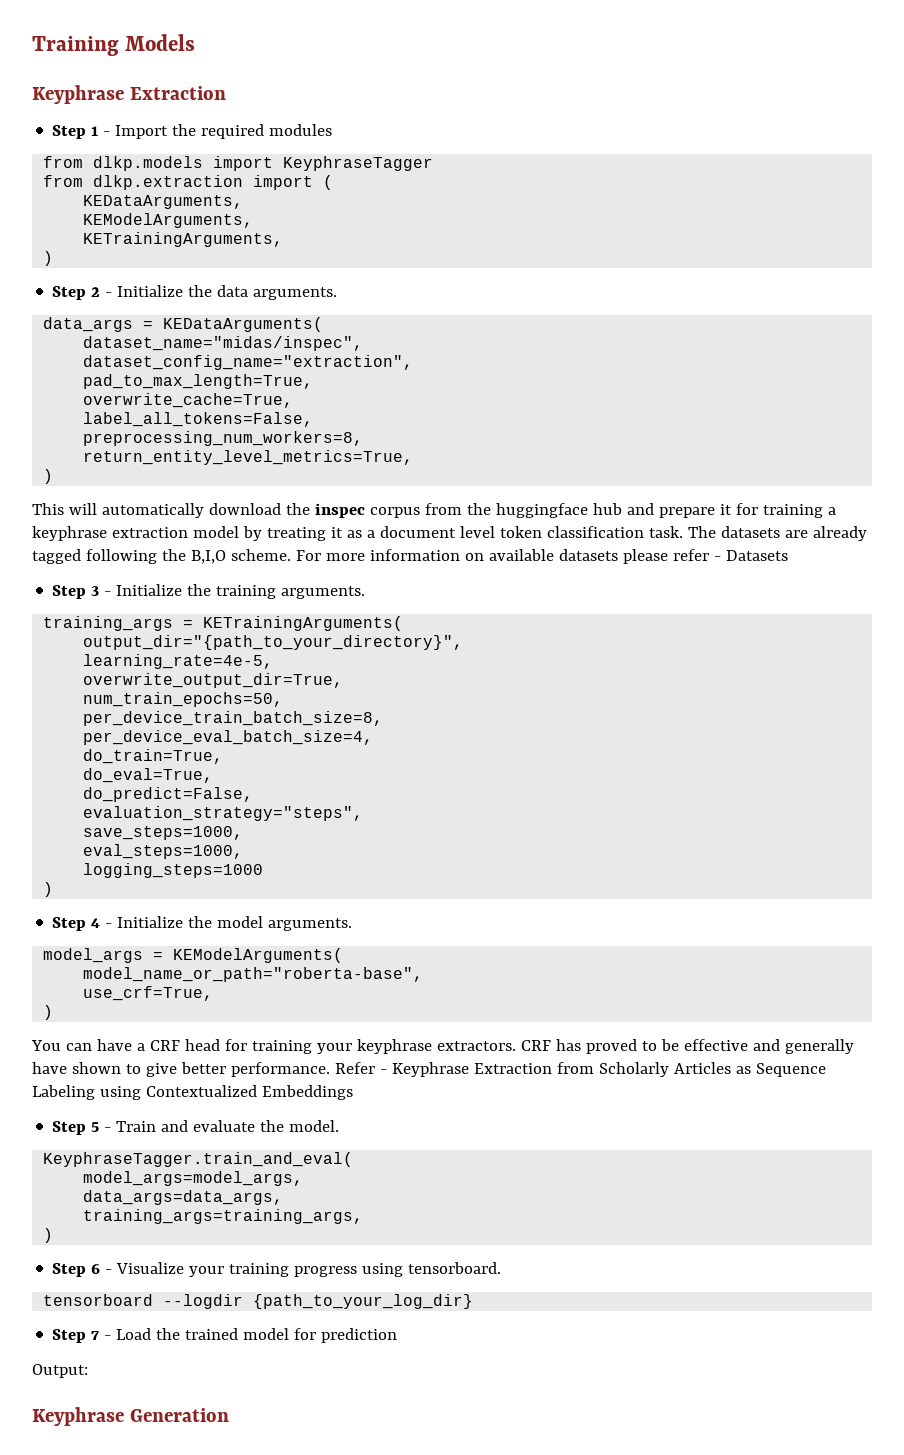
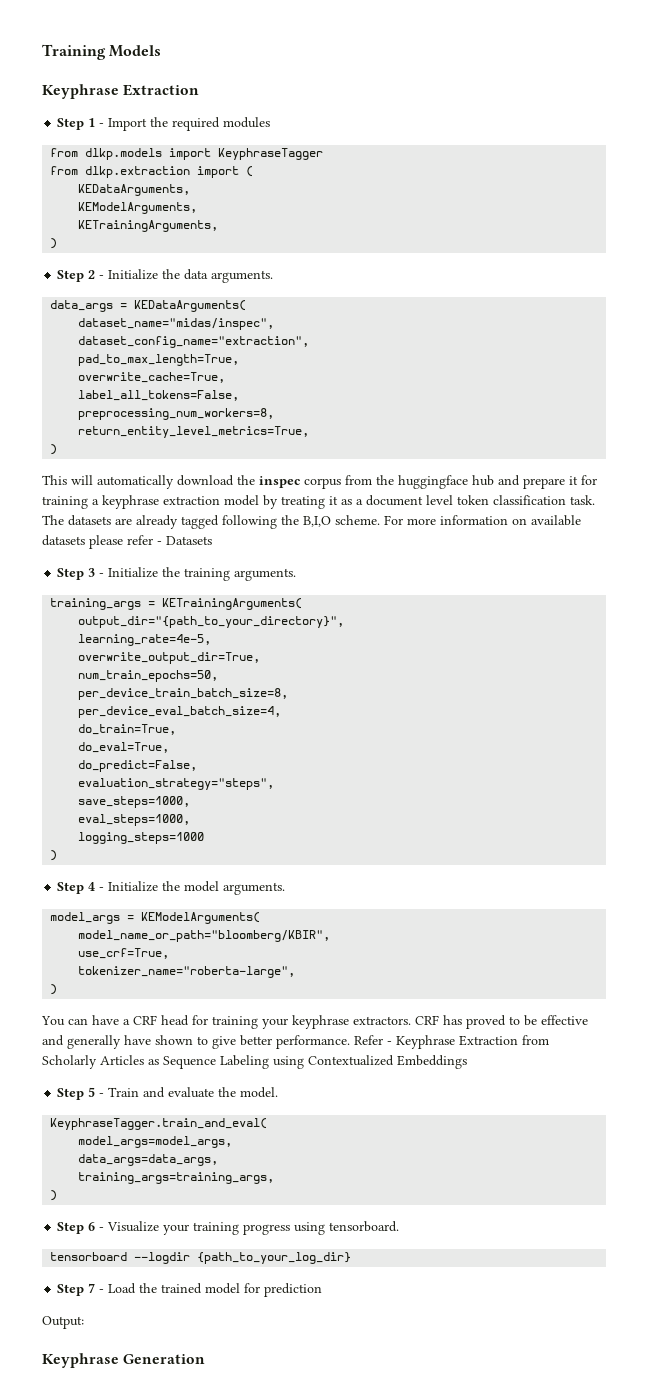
[83,967,424,982] model_name_or_path="roberta-base", -> [78,930,331,942] model_name_or_path="bloomberg/KBIR",
(214, 993) none -> [78,966,296,978] // tokenizer_name="roberta-large",

